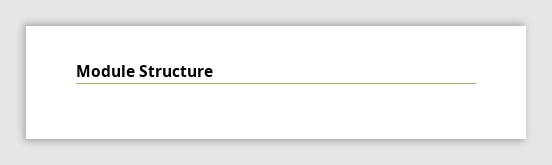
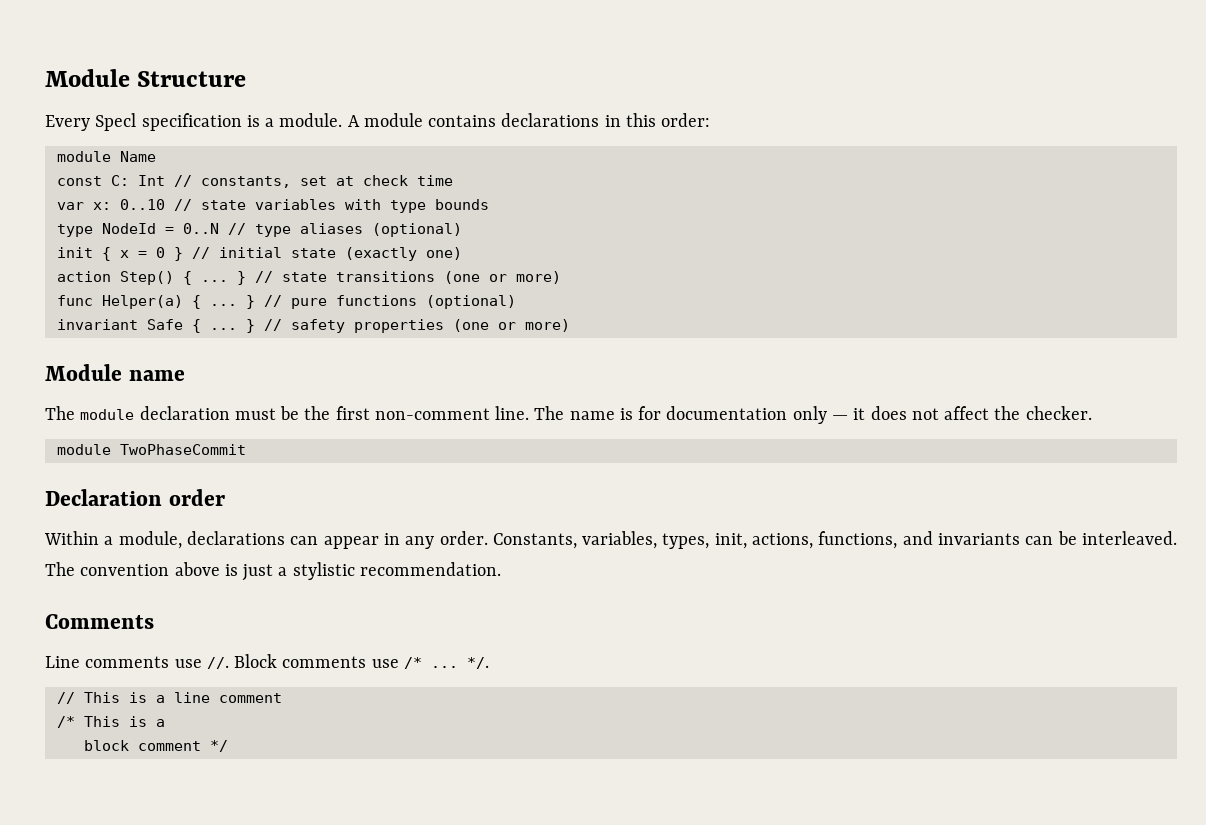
(214, 71) none -> [45,113,711,131] [56,151,156,162] [56,175,453,188] [56,199,489,213] [56,223,462,237] [56,247,462,261] [56,271,561,285] [56,295,516,309] [56,319,570,333] [45,364,185,381] [45,406,1092,424] [56,444,246,455] [45,489,225,506] [44,531,1177,549] [45,562,501,581] [45,614,154,629] [45,654,489,669] [56,692,282,704] [56,716,165,728] [83,740,228,752] // Every Specl specification is a module. A module contains declarations in this order: // module Name // const C: Int // constants, set at check time // var x: 0..10 // state variables with type bounds // type NodeId = 0..N // type aliases (optional) // init { x = 0 } // initial state (exactly one) // action Step() { ... } // state transitions (one or more) // func Helper(a) { ... } // pure functions (optional) // invariant Safe { ... } // safety properties (one or more) // Module name // The module declaration must be the first non-comment line. The name is for documentation only — it does not affect the checker. // module TwoPhaseCommit // Declaration order // Within a module, declarations can appear in any order. Constants, variables, types, init, actions, functions, and invariants can be interleaved. The convention above is just a stylistic recommendation. // Comments // Line comments use //. Block comments use /* ... */. // // This is a line comment // /* This is a // block comment */

